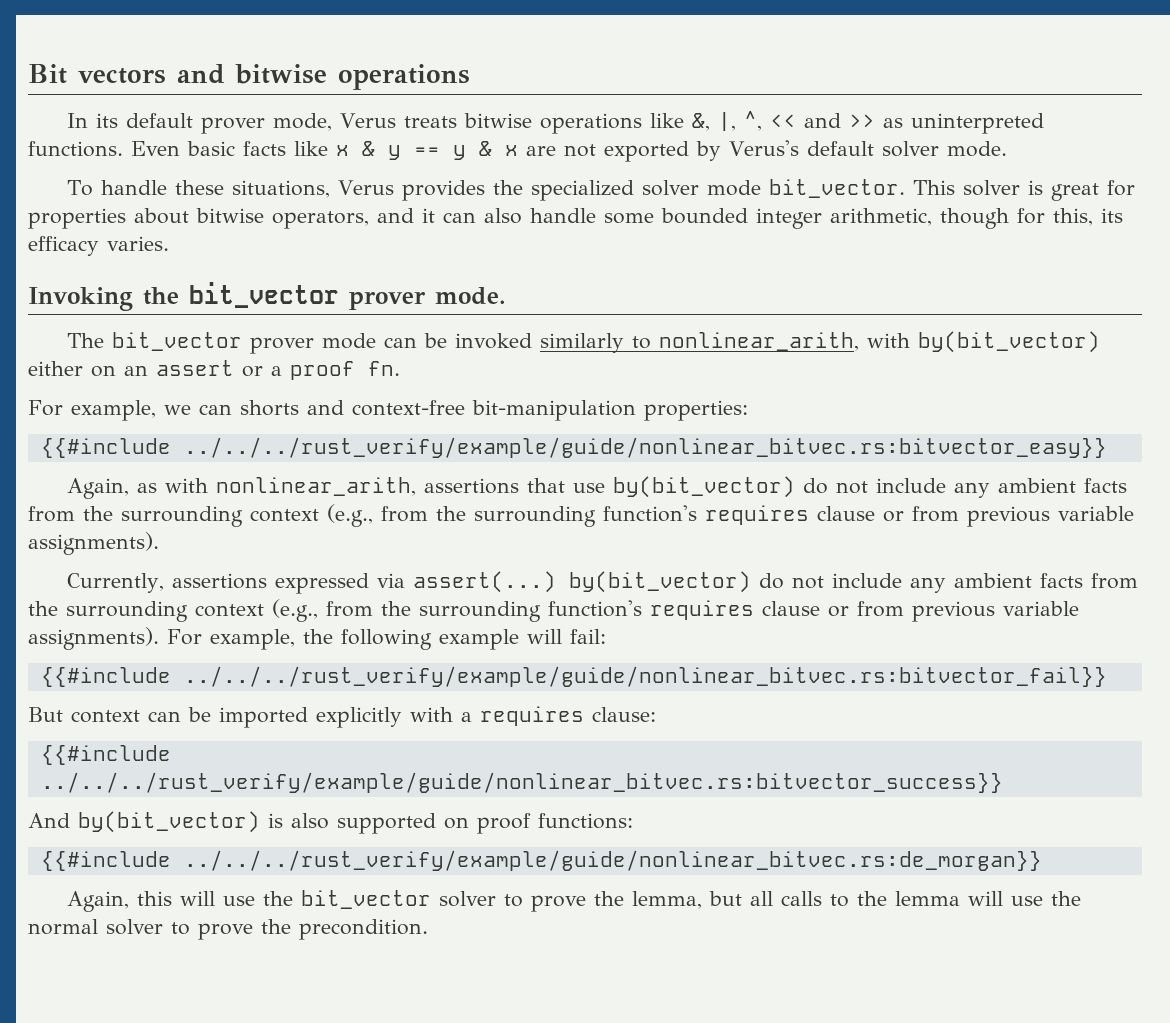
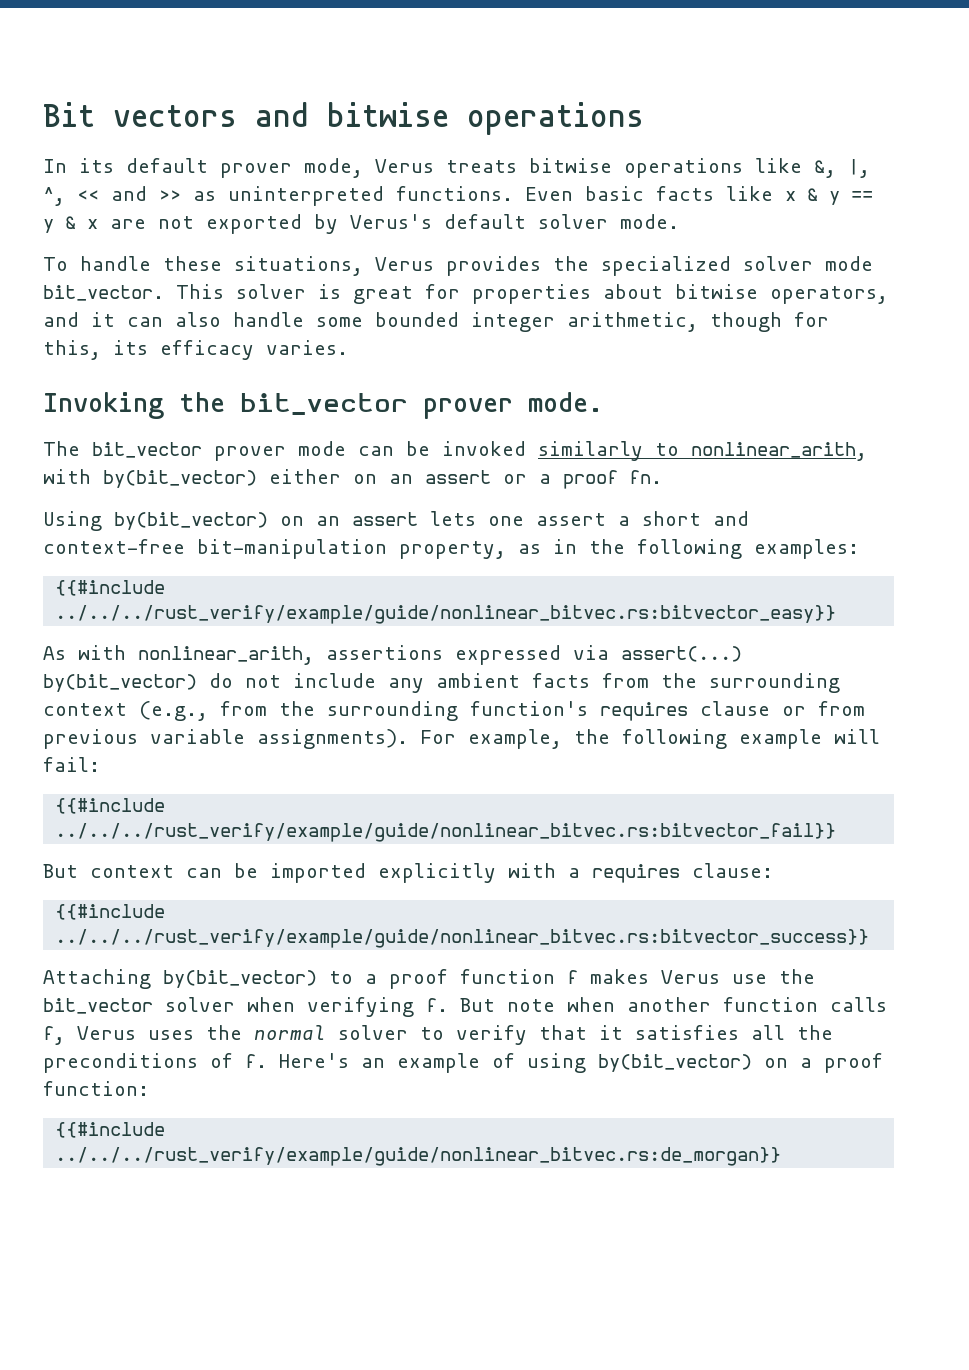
[28,400,748,421] For example, we can shorts and context-free bit-manipulation properties: -> [43,511,749,531] [43,539,859,559] Using by(bit_vector) on an assert lets one assert a short and context-free bit-manipulation property, as in the following examples:
[66,478,157,499] Again, as -> [43,646,66,660] As
[526,476,1127,498] [28,504,1134,527] [28,532,159,555] [66,573,267,593] that use by(bit_vector) do not include any ambient facts from the surrounding context (e.g., from the surrounding function's requires clause or from previous variable assignments). // Currently, assertions -> (443, 652) none
[28,811,633,834] [40,850,1042,871] [66,890,1081,912] [28,919,428,940] And by(bit_vector) is also supported on proof functions: // {{#include ../../../rust_verify/example/guide/nonlinear_bitvec.rs:de_morgan}} // Again, this will use the bit_vector solver to prove the lemma, but all calls to the lemma will use the normal solver to prove the precondition. -> [43,969,815,989] [43,997,887,1017] [43,1025,833,1045] [43,1053,883,1073] [43,1081,149,1096] [55,1122,166,1138] [55,1147,782,1166] Attaching by(bit_vector) to a proof function f makes Verus use the bit_vector solver when verifying f. But note when another function calls f, Verus uses the normal solver to verify that it satisfies all the preconditions of f. Here's an example of using by(bit_vector) on a proof function: // {{#include ../../../rust_verify/example/guide/nonlinear_bitvec.rs:de_morgan}}

